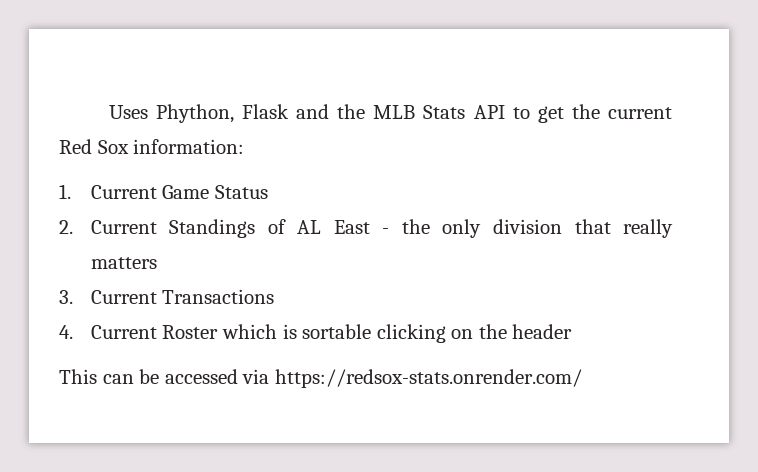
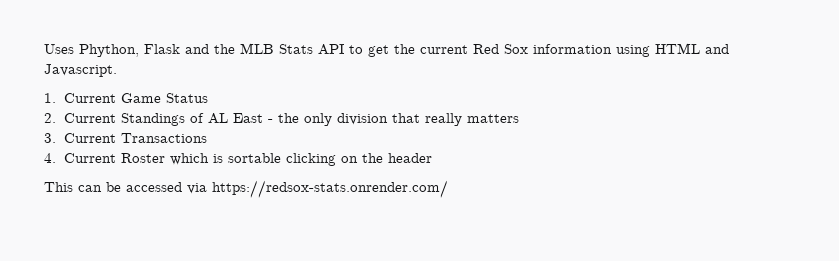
[133,139,245,154] information: -> [533,43,729,57] [44,64,117,77] information using HTML and Javascript.

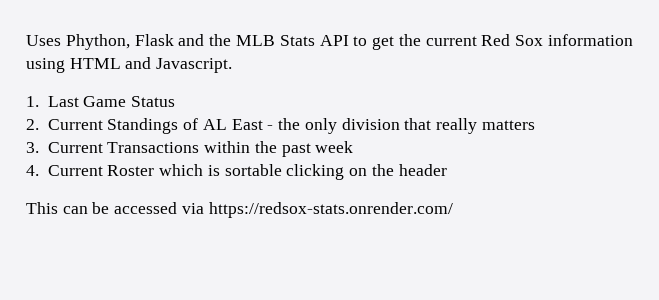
[63,93,116,103] Current -> [47,96,79,107] Last
(207, 138) none -> [204,141,354,157] within the past week

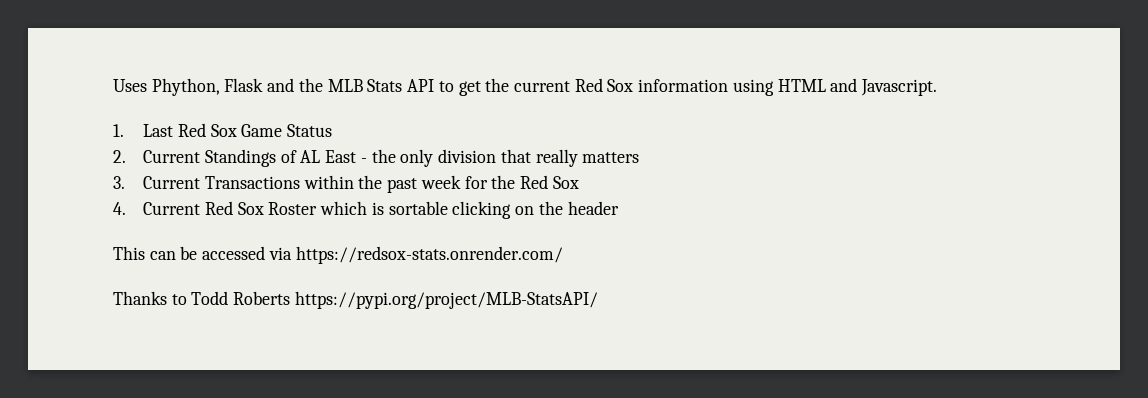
(79, 101) none -> [178,123,237,137] Red Sox
(354, 147) none -> [464,175,579,189] for the Red Sox
(103, 170) none -> [205,201,264,215] Red Sox
(453, 210) none -> [113,291,598,309] // Thanks to Todd Roberts https://pypi.org/project/MLB-StatsAPI/

